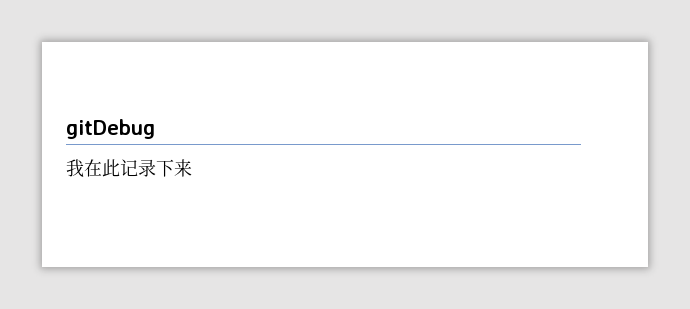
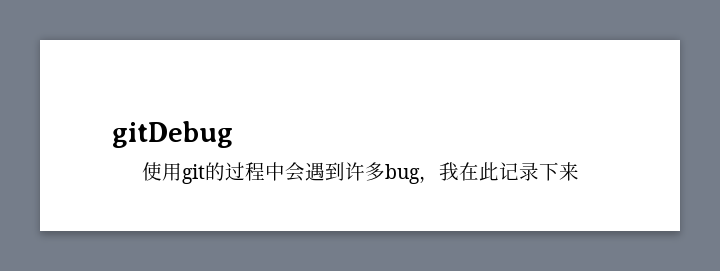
(155, 129) none -> [142,162,440,184] 使用git的过程中会遇到许多bug，

